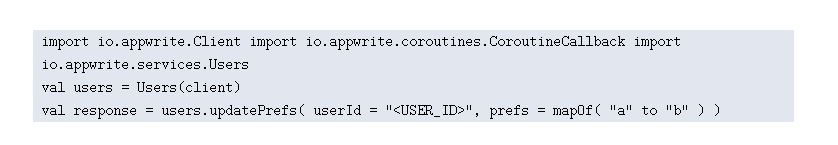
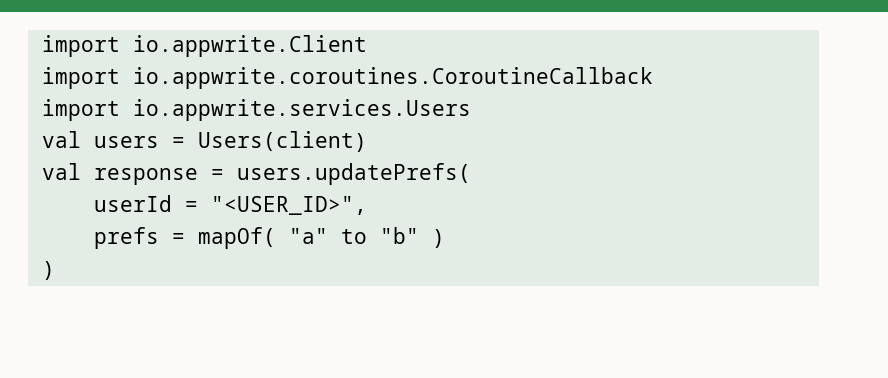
(242, 42) none -> (367, 46) //
(626, 42) none -> (653, 78) //
(306, 111) none -> (471, 174) //
(482, 110) none -> (367, 205) //
(706, 110) none -> (445, 238) //

